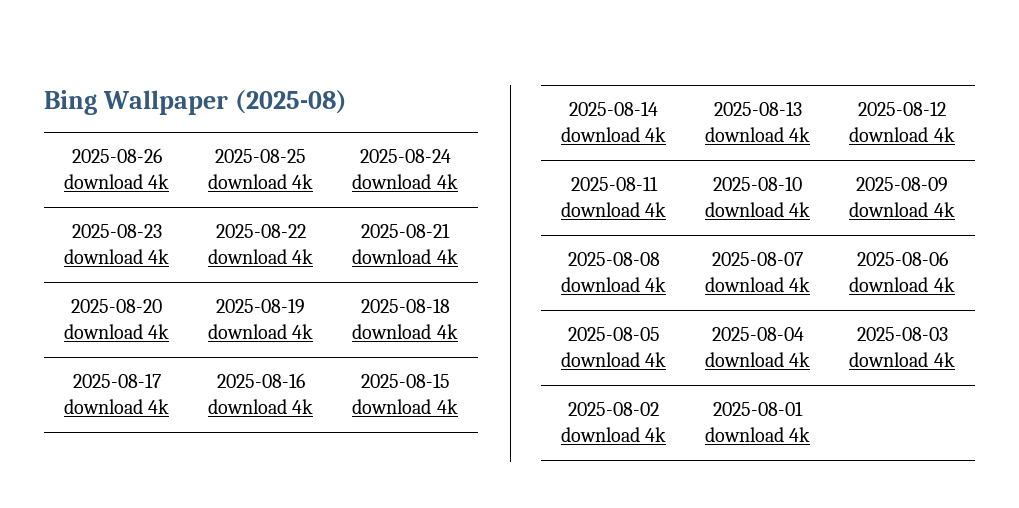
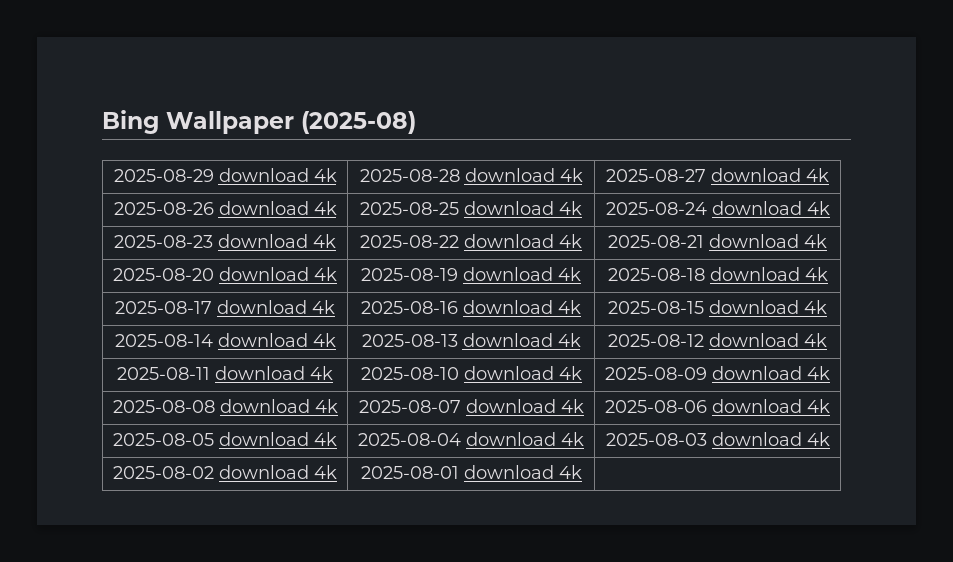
(347, 102) none -> [113,168,337,182] [359,168,583,182] [606,168,829,182] // 2025-08-29 download 4k | 2025-08-28 download 4k | 2025-08-27 download 4k

